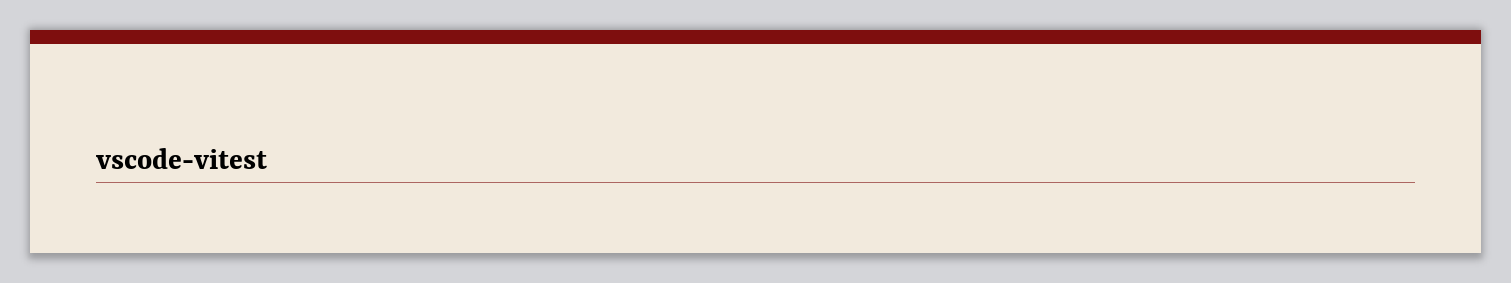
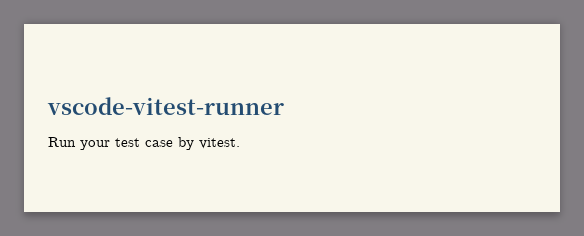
[96,148,267,169] vscode-vitest -> [47,97,284,115] [48,137,240,150] vscode-vitest-runner // Run your test case by vitest.

